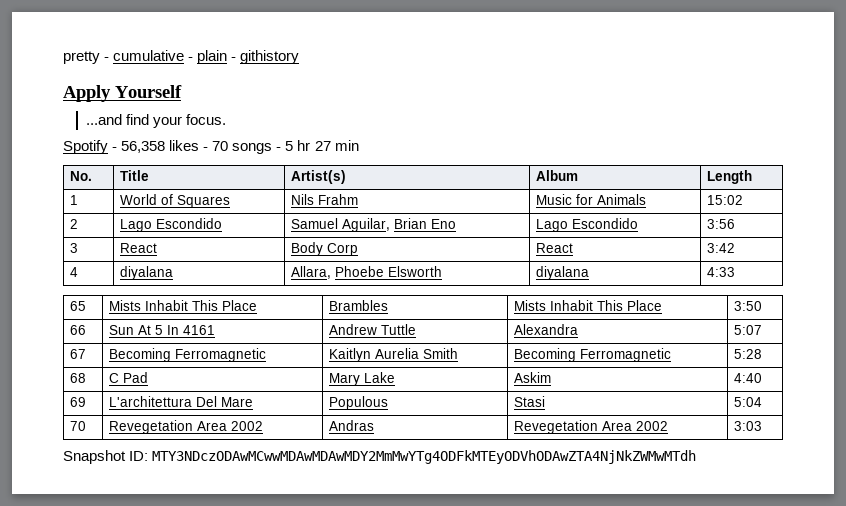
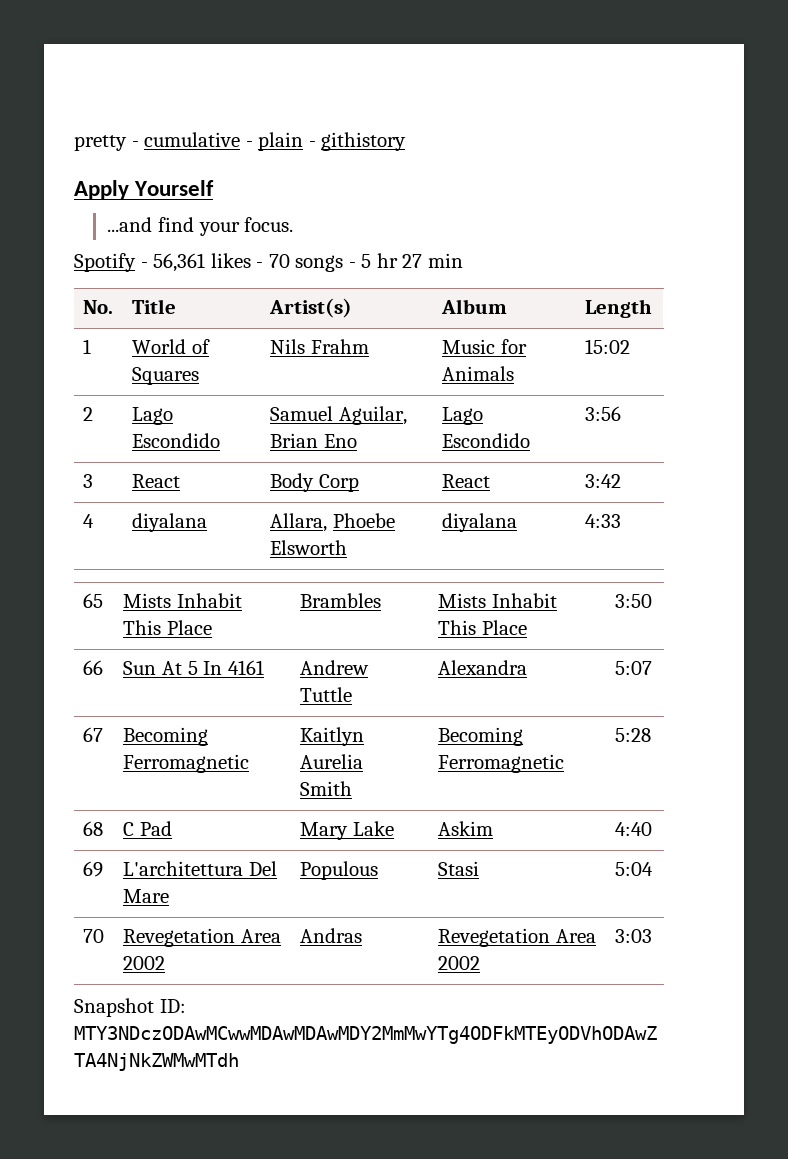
[121,141,166,153] 56,358 -> [153,253,206,272] 56,361

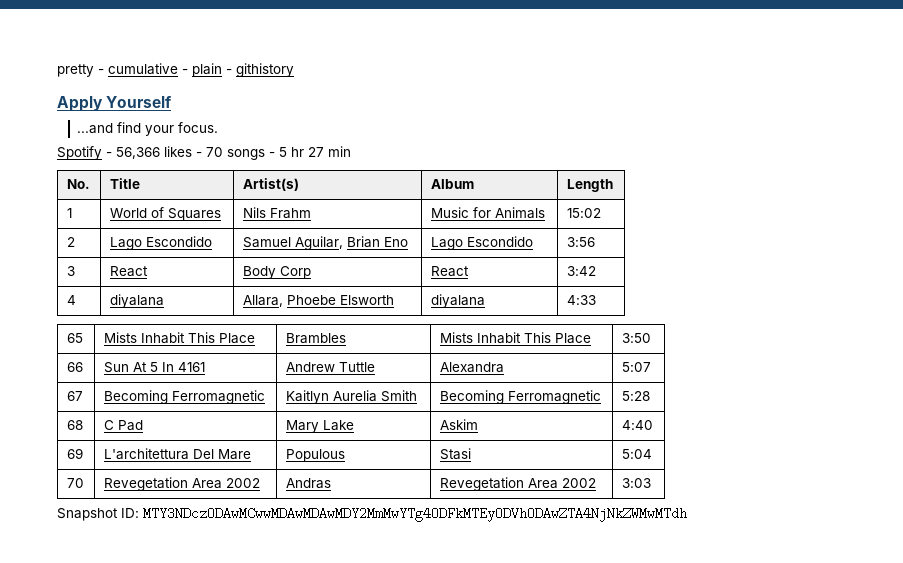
[153,253,206,272] 56,361 -> [116,147,160,159] 56,366

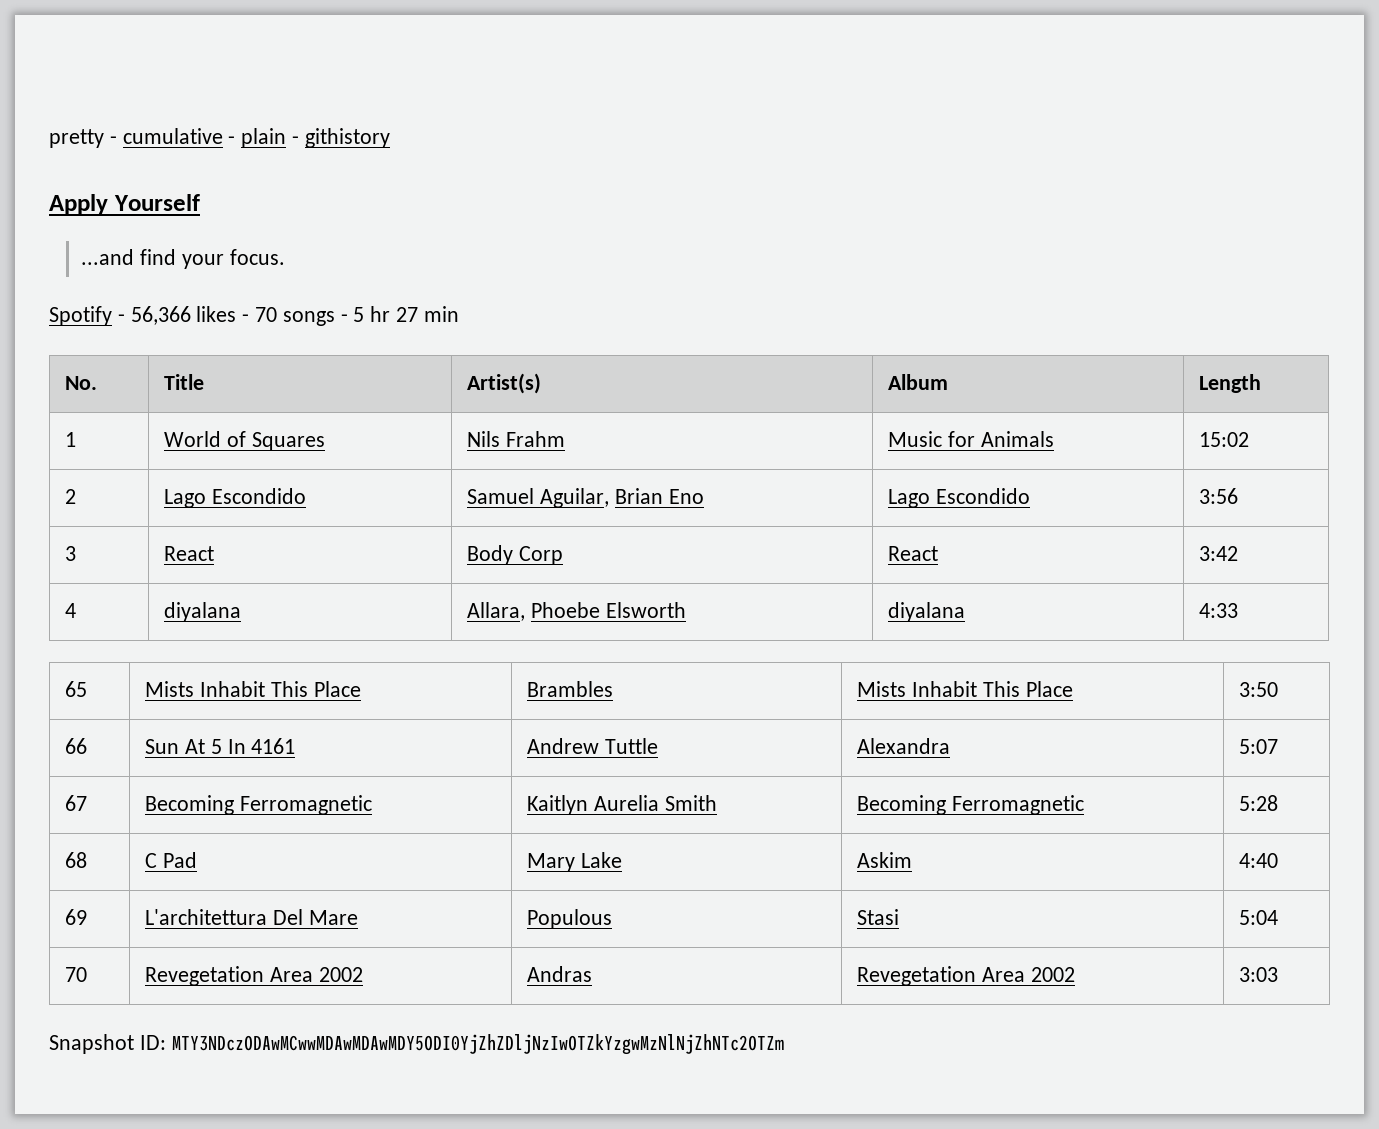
[143,507,687,522] MTY3NDczODAwMCwwMDAwMDAwMDY2MmMwYTg4ODFkMTEyODVhODAwZTA4NjNkZWMwMTdh -> [171,1034,784,1055] MTY3NDczODAwMCwwMDAwMDAwMDY5ODI0YjZhZDljNzIwOTZkYzgwMzNlNjZhNTc2OTZm

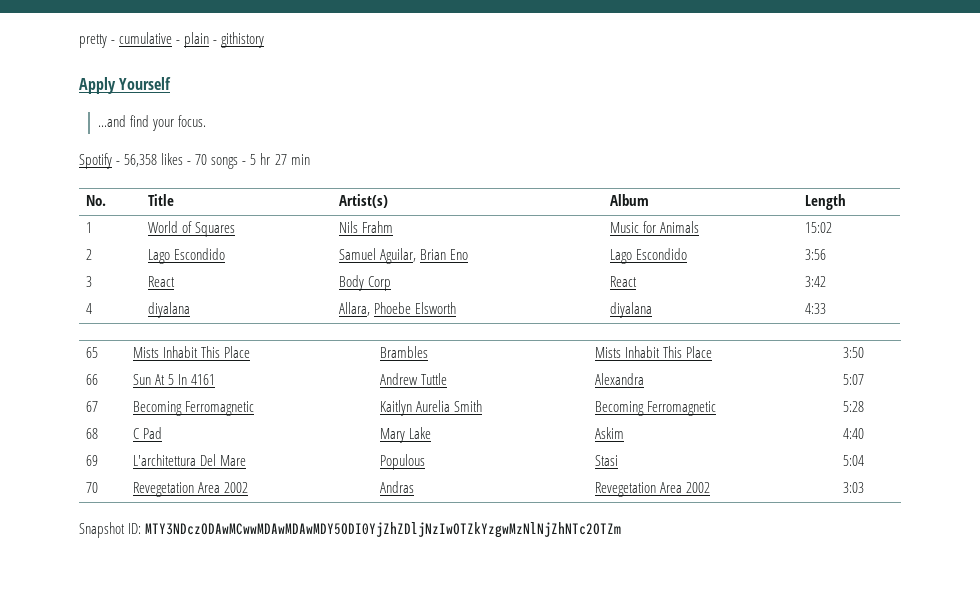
[130,306,191,325] 56,366 -> [124,154,158,167] 56,358

